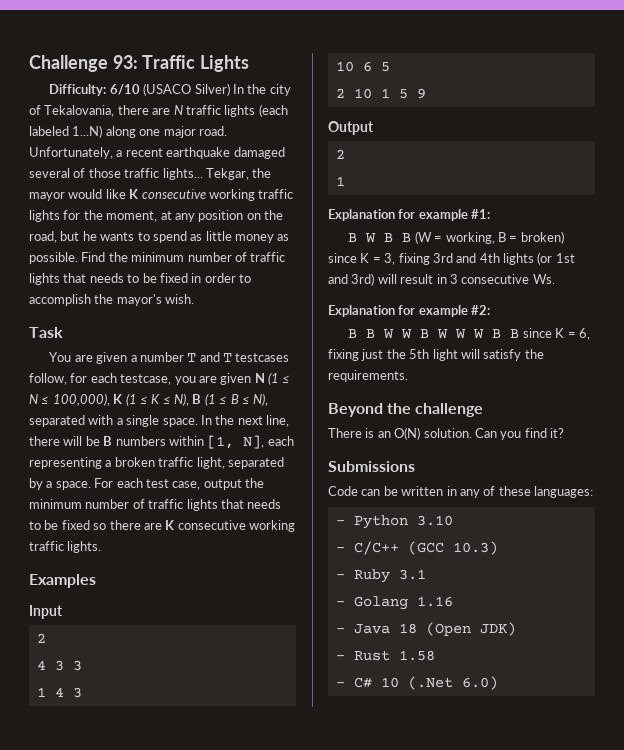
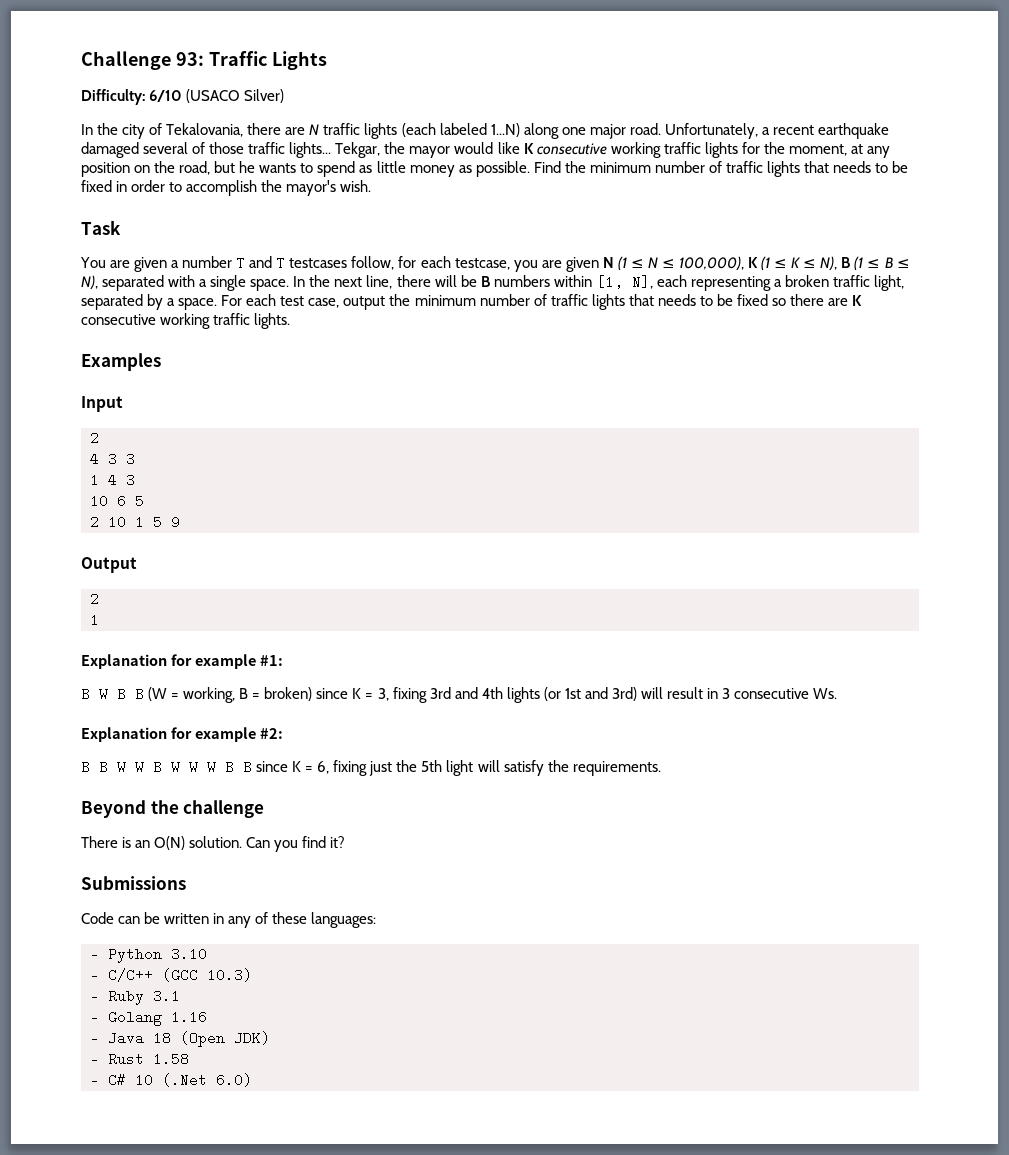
(230, 89) none -> (285, 96) //

